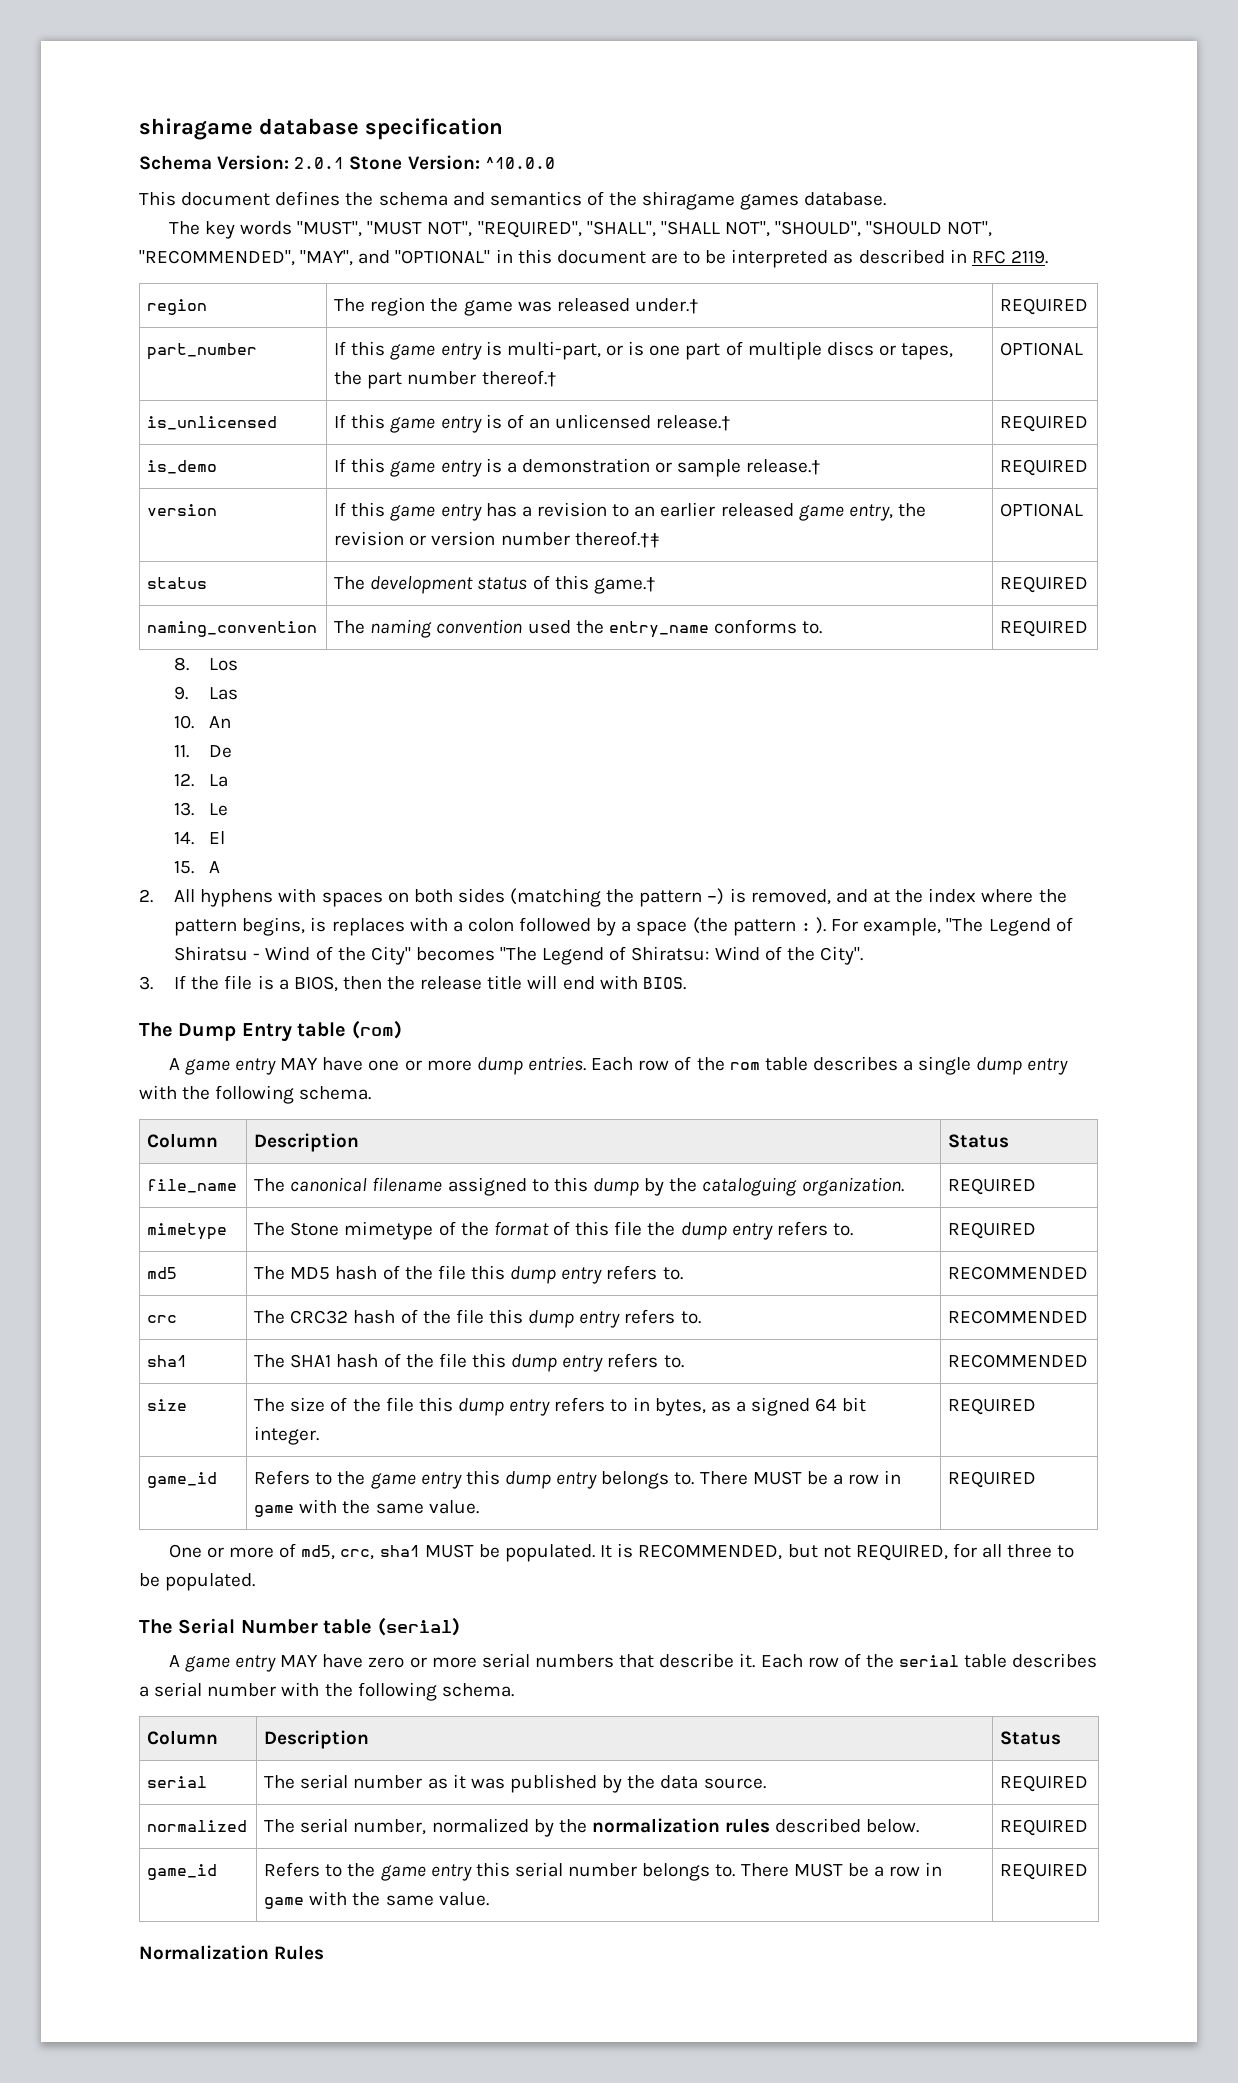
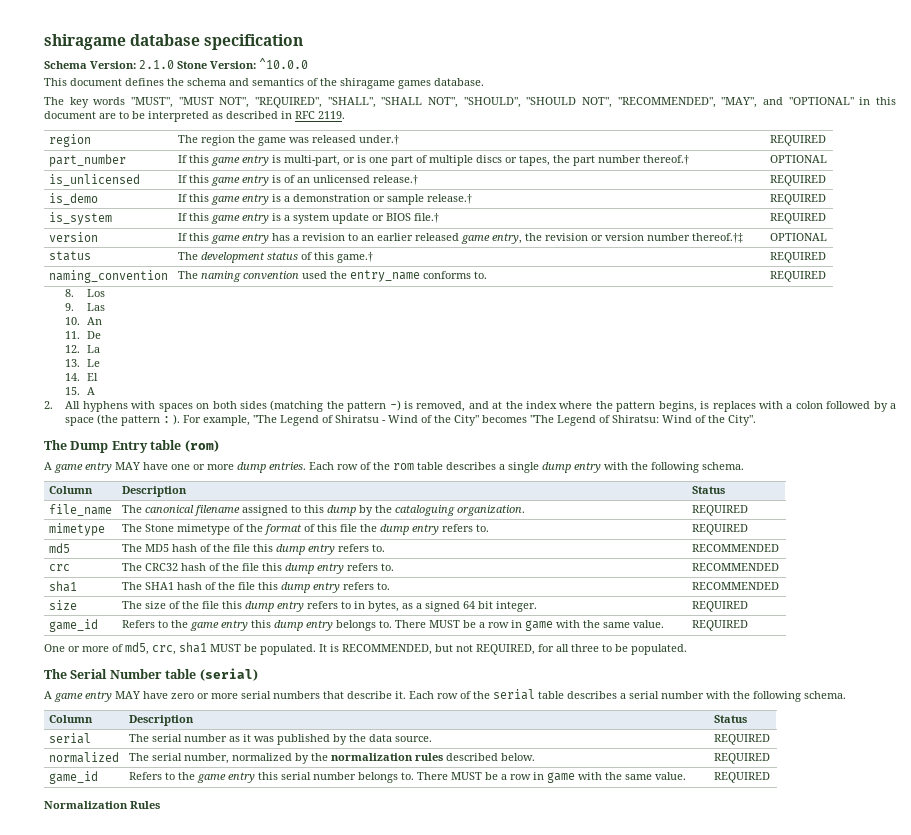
[294,157,345,169] 2.0.1 -> [139,60,174,69] 2.1.0
(1089, 467) none -> [48,212,112,225] [177,213,439,224] [769,213,826,224] // is_system | If this game entry is a system update or BIOS file.† | REQUIRED
[139,975,686,992] // 3. If the file is a BIOS, then the release title will end with BIOS. -> (757, 420) none

